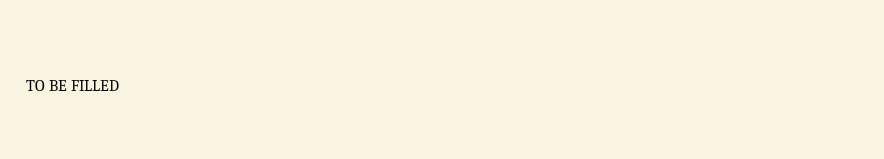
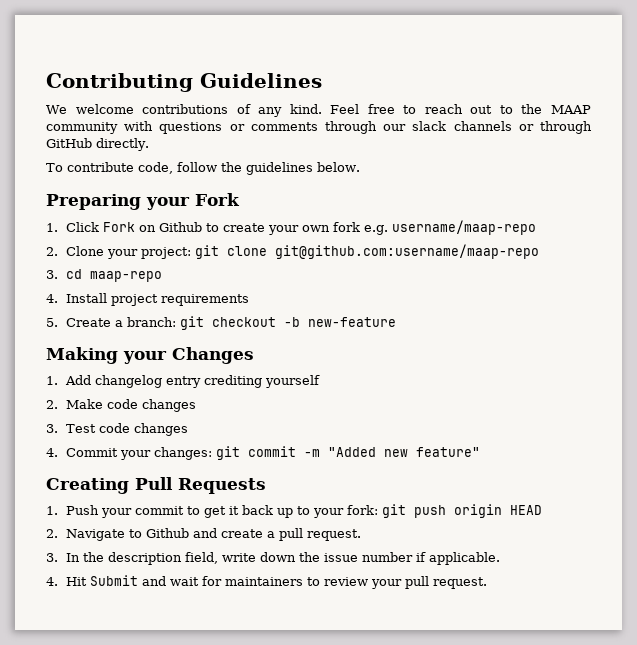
[26,80,120,91] TO BE FILLED -> [46,73,322,92] [46,104,591,117] [46,121,592,134] [46,138,149,151] [46,162,360,175] [46,193,240,210] [46,220,537,235] [46,244,540,259] [46,269,163,282] [46,293,250,306] [46,316,397,330] [46,347,254,364] [46,375,321,388] [46,399,197,412] [46,423,189,436] [46,446,481,460] [46,477,266,494] [46,504,543,518] [46,528,362,541] [46,552,501,565] [46,575,488,589] Contributing Guidelines // We welcome contributions of any kind. Feel free to reach out to the MAAP community with questions or comments through our slack channels or through GitHub directly. // To contribute code, follow the guidelines below. // Preparing your Fork // 1. Click Fork on Github to create your own fork e.g. username/maap-repo // 2. Clone your project: git clone git@github.com:username/maap-repo // 3. cd maap-repo // 4. Install project requirements // 5. Create a branch: git checkout -b new-feature // Making your Changes // 1. Add changelog entry crediting yourself // 2. Make code changes // 3. Test code changes // 4. Commit your changes: git commit -m "Added new feature" // Creating Pull Requests // 1. Push your commit to get it back up to your fork: git push origin HEAD // 2. Navigate to Github and create a pull request. // 3. In the description field, write down the issue number if applicable. // 4. Hit Submit and wait for maintainers to review your pull request.

